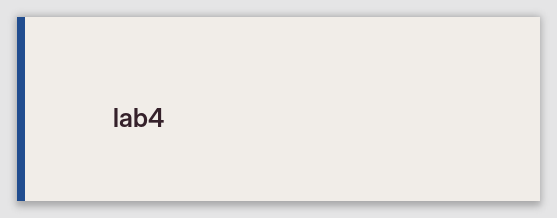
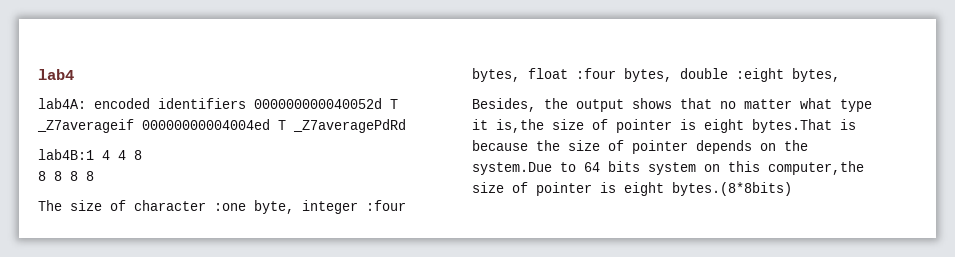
(164, 117) none -> [38,98,398,109] [37,119,406,133] [38,149,142,160] [38,171,94,181] [38,200,406,214] [472,68,840,82] [472,98,872,112] [472,119,856,133] [472,140,808,154] [472,161,864,175] [472,182,792,196] // lab4A: encoded identifiers 000000000040052d T _Z7averageif 00000000004004ed T _Z7averagePdRd // lab4B:1 4 4 8 // 8 8 8 8 // The size of character :one byte, integer :four bytes, float :four bytes, double :eight bytes, // Besides, the output shows that no matter what type it is,the size of pointer is eight bytes.That is because the size of pointer depends on the system.Due to 64 bits system on this computer,the size of pointer is eight bytes.(8*8bits)

